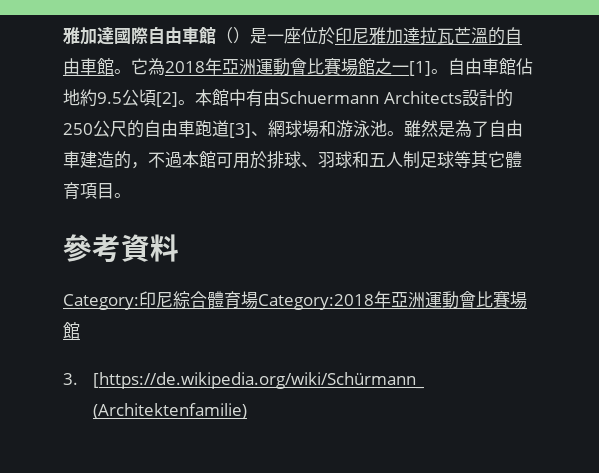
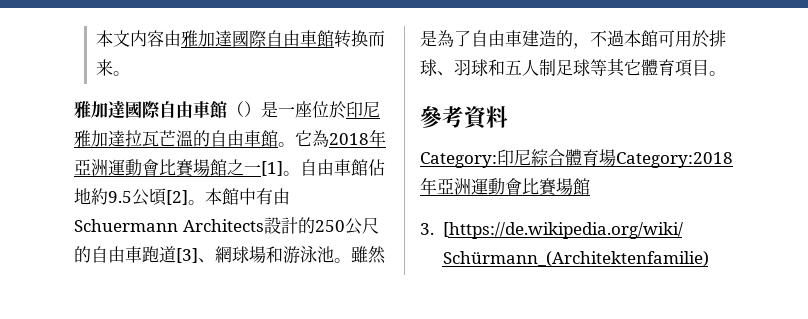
(63, 35) none -> [96,30,386,48] [96,59,131,76] 本文内容由雅加達國際自由車館转换而来。 //

